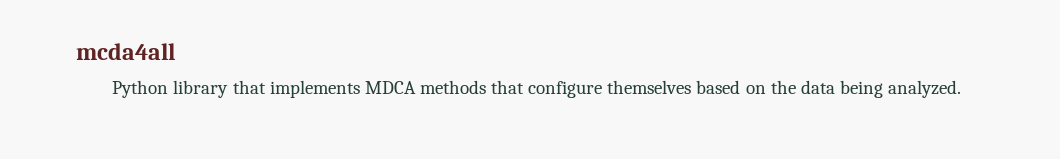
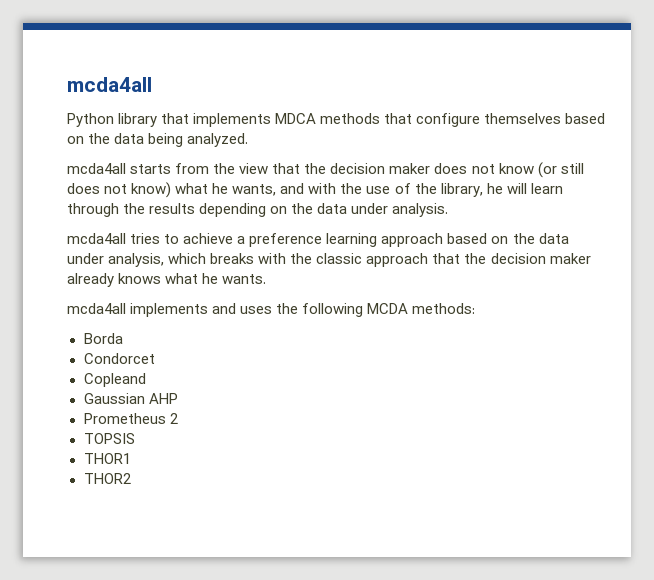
(962, 89) none -> [67,162,584,178] [67,182,563,198] [67,203,449,217] [67,233,569,247] [67,253,591,267] [67,273,267,287] [67,303,476,317] [83,333,123,344] [83,353,155,364] [83,373,146,387] [83,393,178,404] [83,413,178,424] [83,433,135,444] [83,453,131,464] [83,473,131,484] // mcda4all starts from the view that the decision maker does not know (or still does not know) what he wants, and with the use of the library, he will learn through the results depending on the data under analysis. // mcda4all tries to achieve a preference learning approach based on the data under analysis, which breaks with the classic approach that the decision maker already knows what he wants. // mcda4all implements and uses the following MCDA methods: // Borda // Condorcet // Copleand // Gaussian AHP // Prometheus 2 // TOPSIS // THOR1 // THOR2

